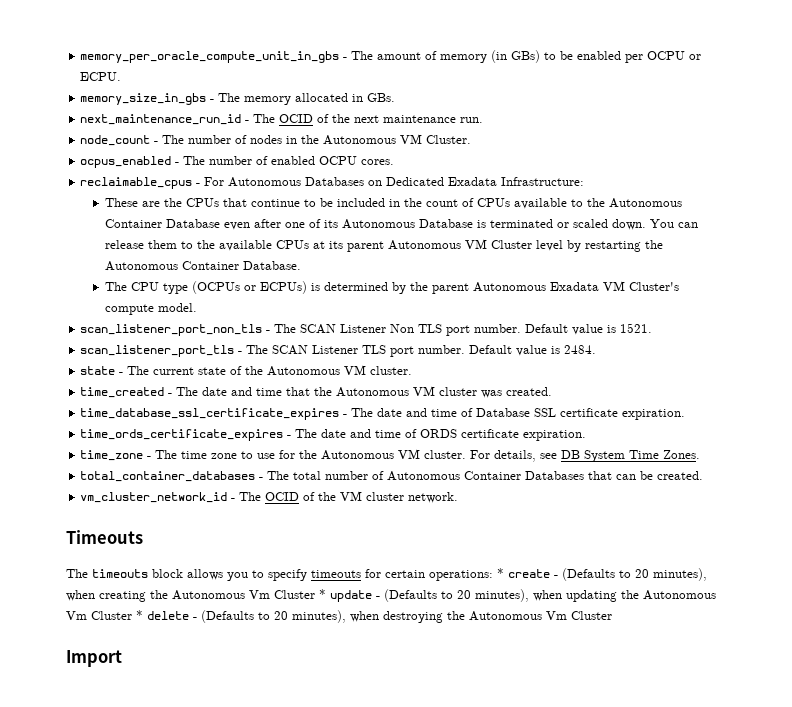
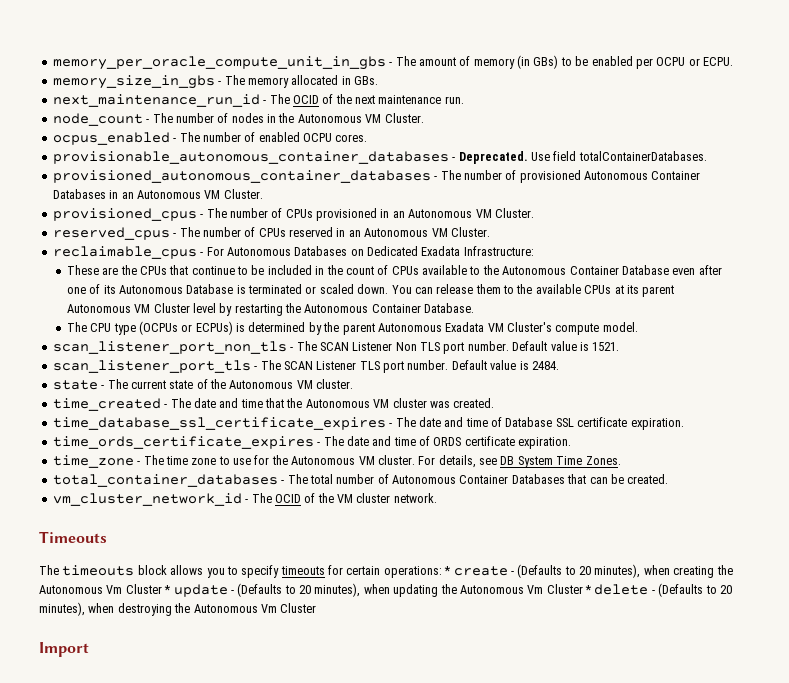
(395, 162) none -> [52,151,707,164] [52,170,701,183] [52,189,263,199] [52,208,534,221] [52,227,490,240] // provisionable_autonomous_container_databases - Deprecated. Use field totalContainerDatabases. // provisioned_autonomous_container_databases - The number of provisioned Autonomous Container Databases in an Autonomous VM Cluster. // provisioned_cpus - The number of CPUs provisioned in an Autonomous VM Cluster. // reserved_cpus - The number of CPUs reserved in an Autonomous VM Cluster.

